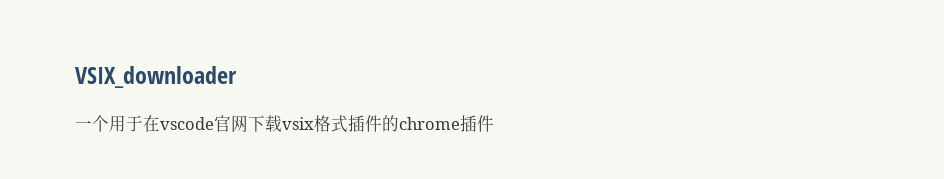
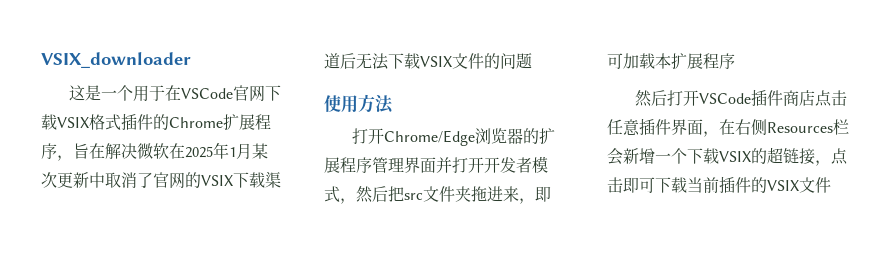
(237, 77) none -> [69,85,102,101] 这是
[160,117,214,130] vscode -> [181,88,234,99] VSCode
[282,117,314,130] vsix -> [57,117,90,128] VSIX
[399,115,477,132] chrome插 -> [169,114,271,130] [41,142,268,161] [41,172,281,189] [324,53,532,70] [324,94,394,114] [352,128,556,146] [324,156,548,173] [324,186,551,204] [607,53,735,69] [635,89,848,107] [607,118,849,137] [607,147,848,166] [607,176,815,193] Chrome扩展程序，旨在解决微软在2025年1月某次更新中取消了官网的VSIX下载渠道后无法下载VSIX文件的问题 // 使用方法 // 打开Chrome/Edge浏览器的扩展程序管理界面并打开开发者模式，然后把src文件夹拖进来，即可加载本扩展程序 // 然后打开VSCode插件商店点击任意插件界面，在右侧Resources栏会新增一个下载VSIX的超链接，点击即可下载当前插件的VSIX文

